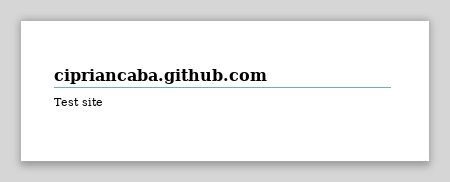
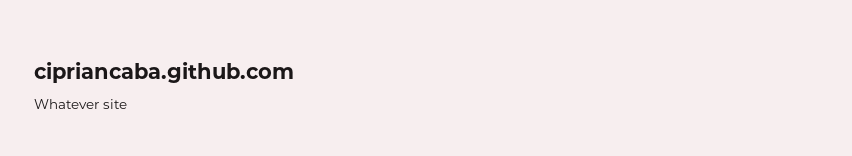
[54,98,79,106] Test -> [34,99,99,109] Whatever

